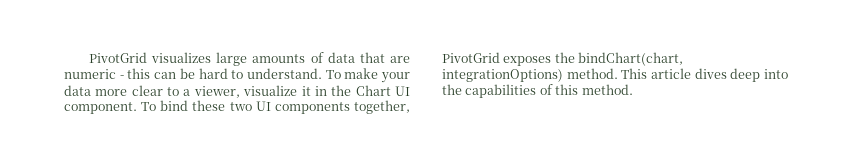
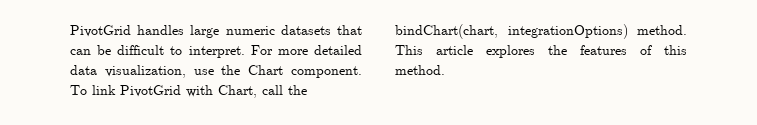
[89,52,410,66] [64,68,410,83] [64,85,327,98] PivotGrid visualizes large amounts of data that are numeric - this can be hard to understand. To make your data more clear to a viewer, visualize it in -> [70,25,362,38] [70,45,362,58] [70,65,214,78] PivotGrid handles large numeric datasets that can be difficult to interpret. For more detailed data visualization, use
[395,86,411,96] UI -> (284, 70) none
[160,100,410,114] [442,52,552,66] bind these two UI components together, PivotGrid exposes -> [92,85,283,98] link PivotGrid with Chart, call
[694,68,788,82] [442,84,537,98] dives deep into the capabilities -> [486,45,627,58] explores the features

